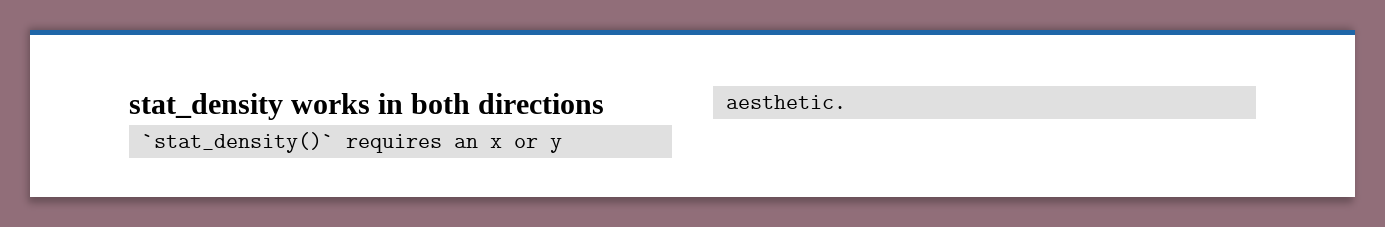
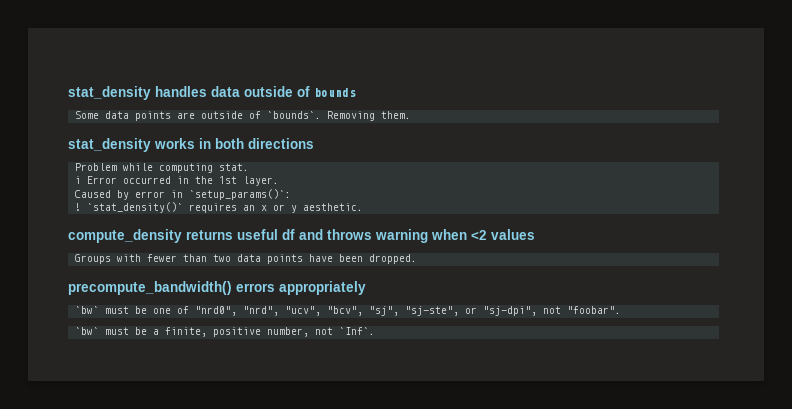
[129,93,605,120] stat_density works in both directions // -> [68,86,356,100] [74,111,411,121] [68,138,314,152] [74,163,249,173] [74,176,279,186] [74,189,291,200] [74,203,81,211] stat_density handles data outside of bounds // Some data points are outside of `bounds`. Removing them. // stat_density works in both directions // Problem while computing stat. // i Error occurred in the 1st layer. // Caused by error in `setup_params()`: // !
(846, 102) none -> [68,229,535,243] [74,254,417,264] [68,281,366,295] [74,306,621,316] [74,327,375,337] // compute_density returns useful df and throws warning when <2 values // Groups with fewer than two data points have been dropped. // precompute_bandwidth() errors appropriately // `bw` must be one of "nrd0", "nrd", "ucv", "bcv", "sj", "sj-ste", or "sj-dpi", not "foobar". // `bw` must be a finite, positive number, not `Inf`.

